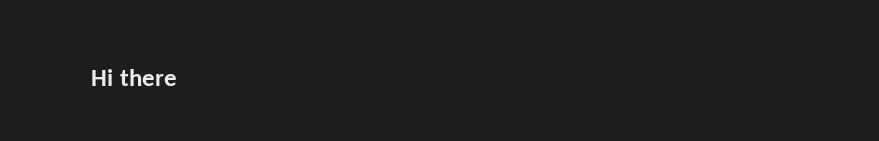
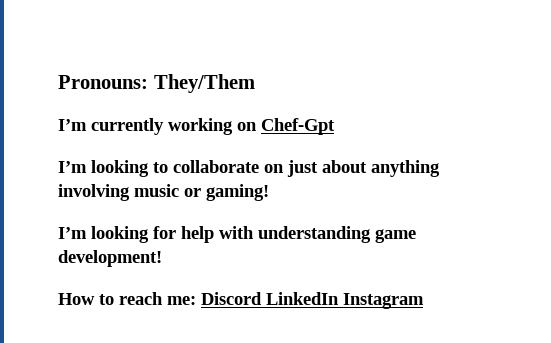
[91,69,177,86] Hi there -> [58,74,255,93] [58,118,335,135] [58,160,440,177] [58,184,269,201] [58,226,416,243] [58,250,162,267] [58,292,424,309] Pronouns: They/Them // I’m currently working on Chef-Gpt // I’m looking to collaborate on just about anything involving music or gaming! // I’m looking for help with understanding game development! // How to reach me: Discord LinkedIn Instagram

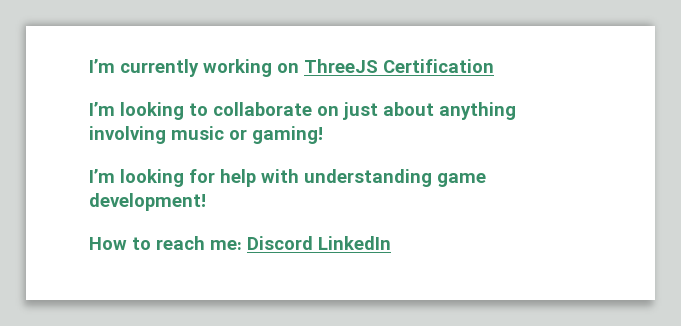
[58,74,255,93] Pronouns: They/Them // -> (89, 66) none
[261,118,335,135] Chef-Gpt -> [304,59,494,73] ThreeJS Certification
[343,293,424,309] Instagram -> (391, 243) none

